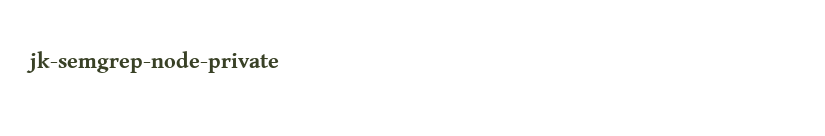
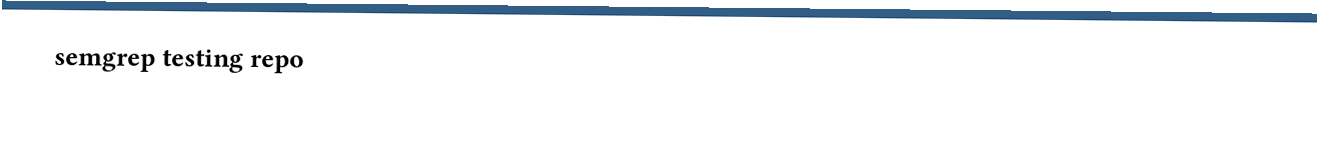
[26,51,279,73] jk-semgrep-node-private -> [54,49,306,74] semgrep testing repo

